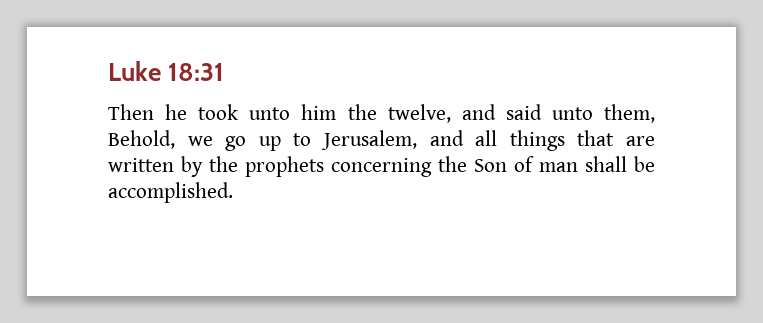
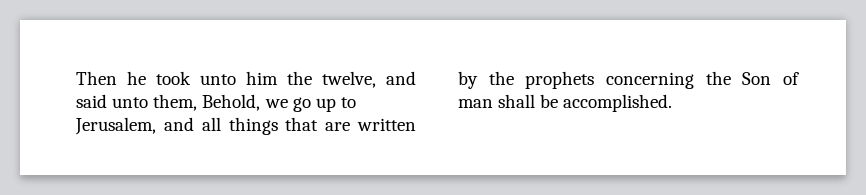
[108,61,225,81] Luke 18:31 // -> (76, 78) none

